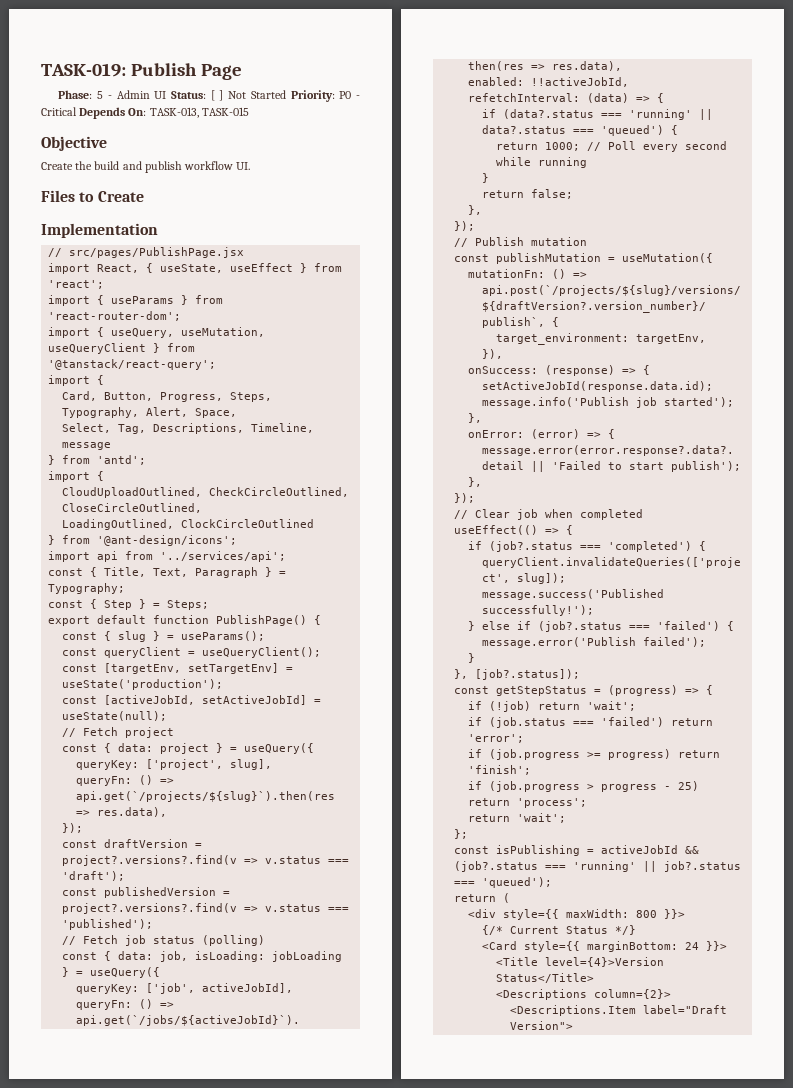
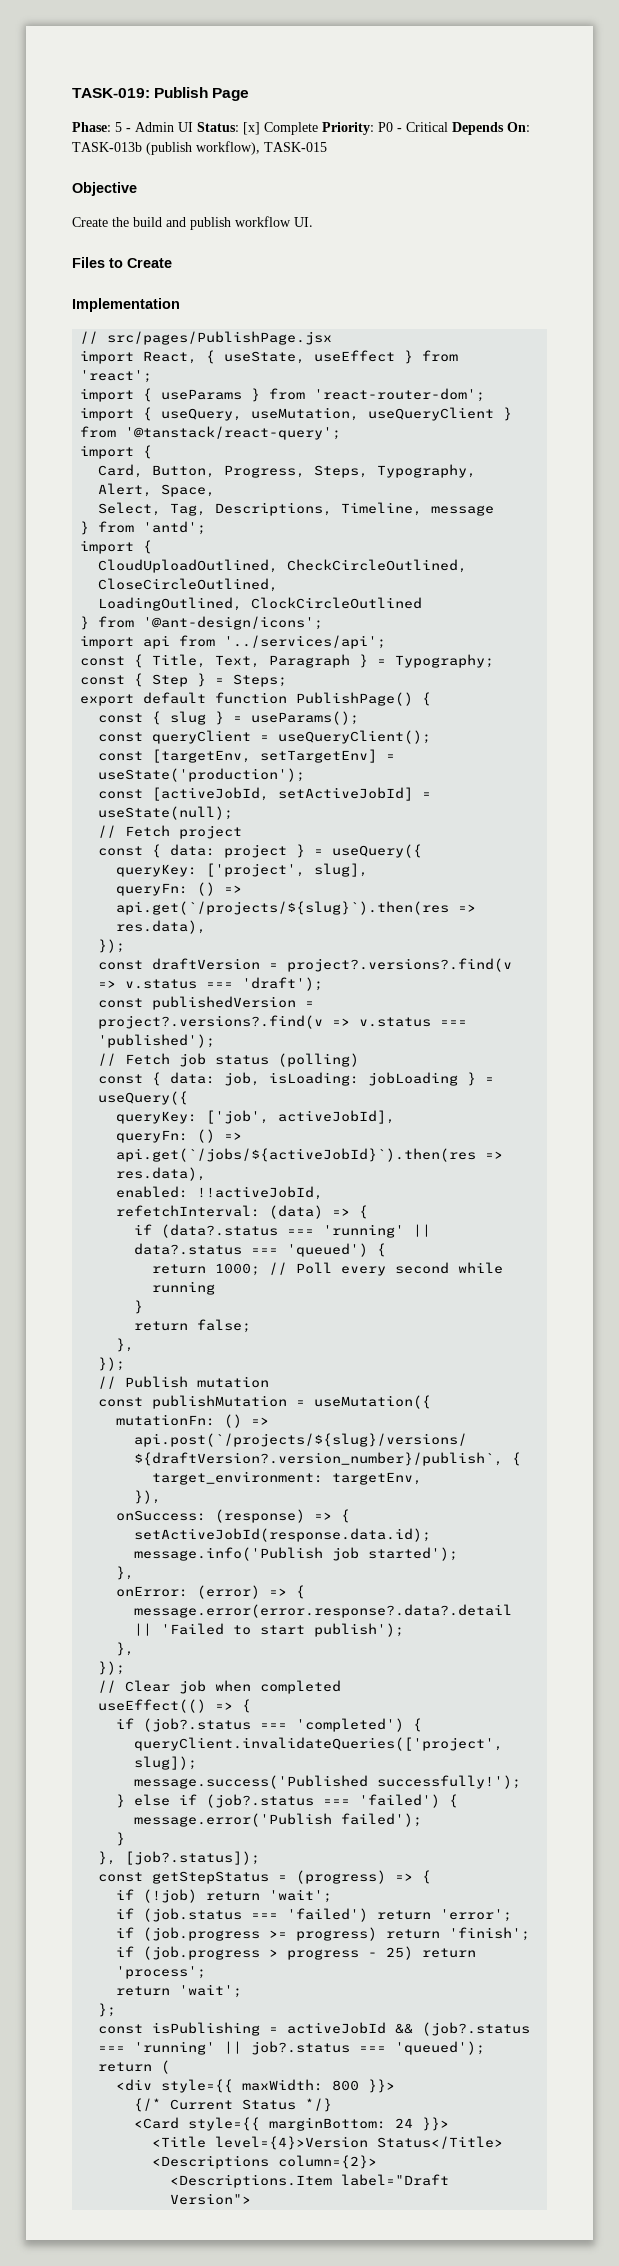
[210,90,286,101] [ ] Not Started -> [243,122,318,135] [x] Complete
[149,107,199,118] TASK-013, -> [72,141,260,155] TASK-013b (publish workflow),

